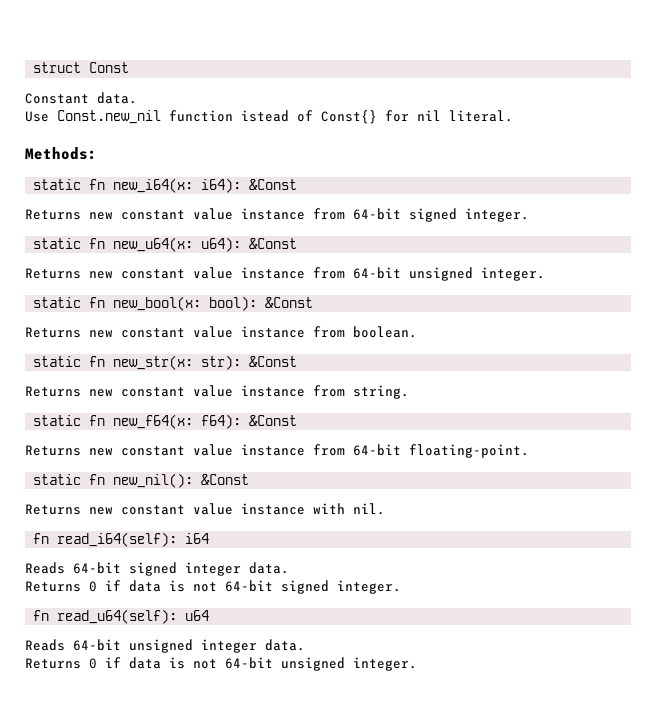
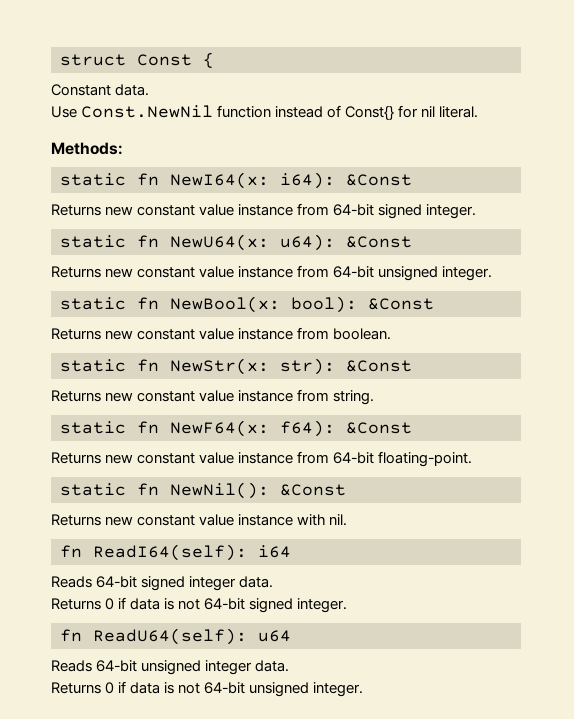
(130, 67) none -> [203,52,214,68] {
[57,110,289,124] Const.new_nil function istead -> [81,105,324,118] Const.NewNil function instead
[113,178,194,193] new_i64(x: -> [170,172,269,189] NewI64(x:
[113,237,194,252] new_u64(x: -> [170,234,269,251] NewU64(x:
[113,296,202,311] new_bool(x: -> [170,296,280,313] NewBool(x:
[113,355,194,370] new_str(x: -> [170,358,269,375] NewStr(x:
[113,414,194,429] new_f64(x: -> [170,420,269,437] NewF64(x:
[113,473,194,488] new_nil(): -> [170,482,269,499] NewNil():
[57,532,178,547] read_i64(self): -> [93,544,247,561] ReadI64(self):
[57,609,178,624] read_u64(self): -> [93,628,247,645] ReadU64(self):

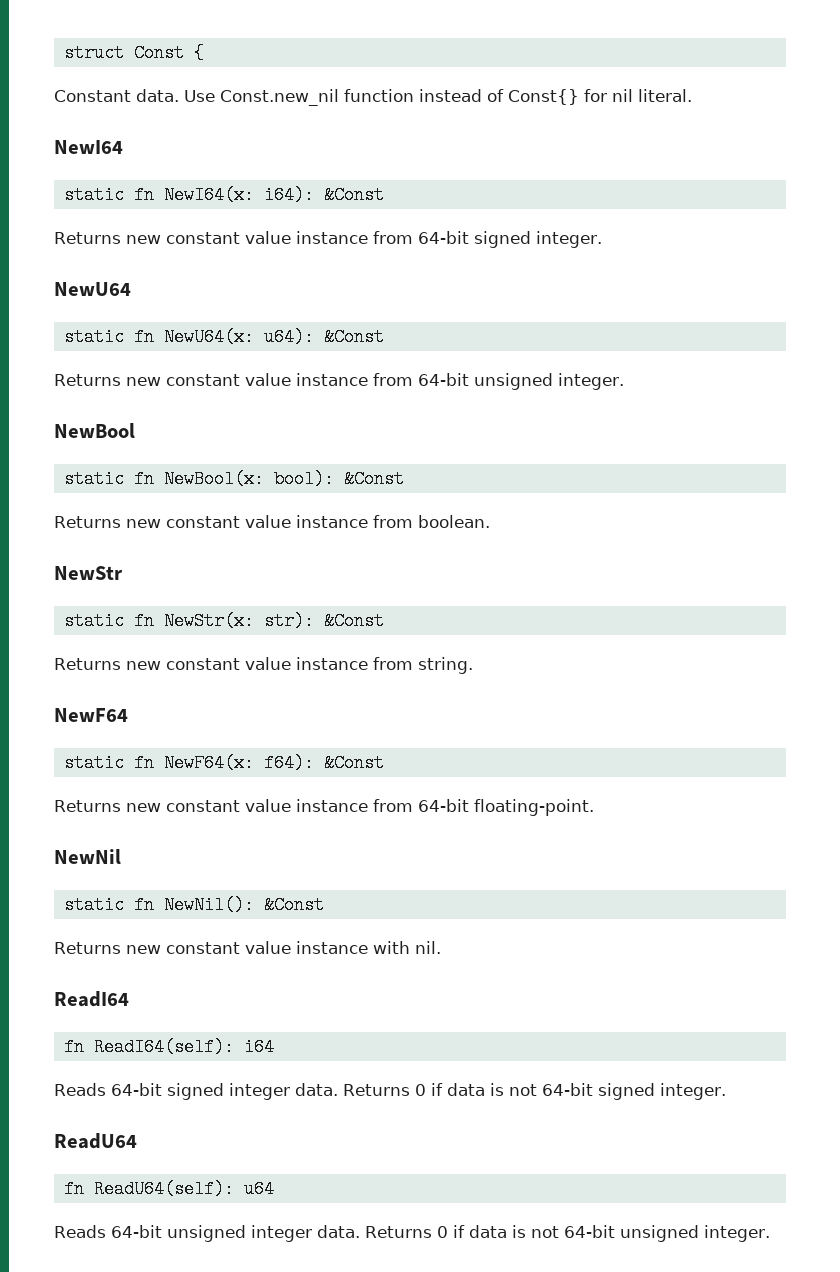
[51,105,214,118] // Use Const.NewNil -> [184,89,339,106] Use Const.new_nil
[51,142,123,155] Methods: -> [54,140,123,154] NewI64
(477, 211) none -> [54,282,131,296] // NewU64
(493, 273) none -> [54,423,135,438] // NewBool
(392, 334) none -> [54,566,123,580] // NewStr
(375, 397) none -> [54,708,128,722] // NewF64
(473, 459) none -> [54,849,121,864] // NewNil
(348, 520) none -> [54,991,129,1007] // ReadI64
(274, 582) // -> (338, 1089) none
(348, 605) none -> [54,1133,137,1149] // ReadU64
(290, 666) // -> (360, 1231) none

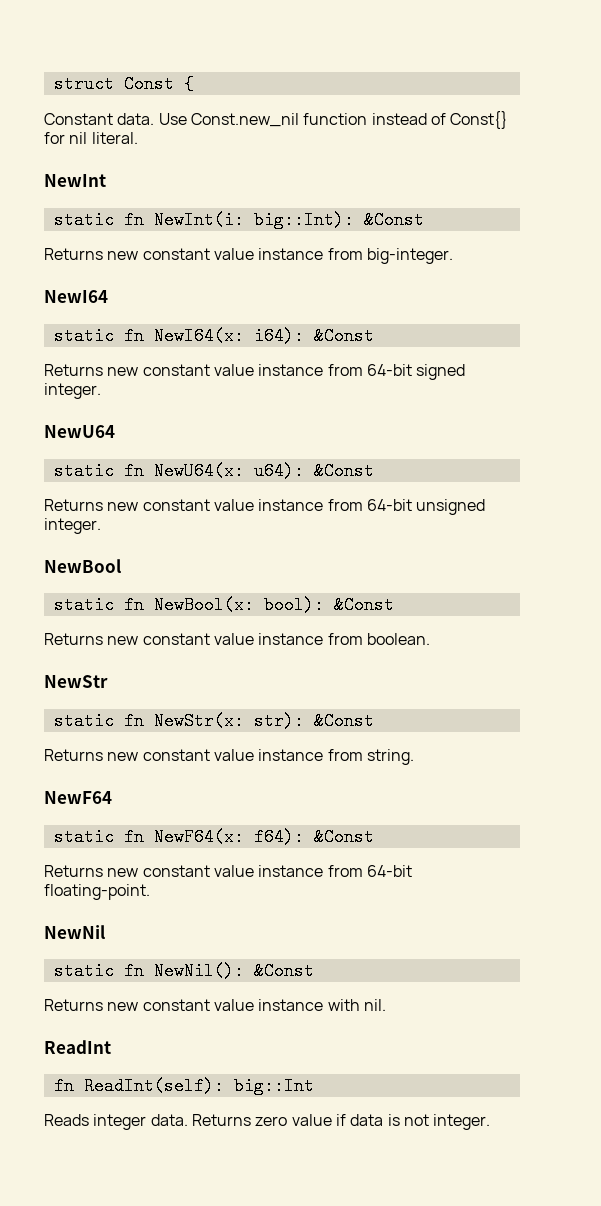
(692, 95) none -> [44,174,106,187] [53,211,424,229] [44,248,453,264] // NewInt // static fn NewInt(i: big::Int): &Const // Returns new constant value instance from big-integer.
[54,991,129,1007] [63,1038,274,1056] [54,1083,726,1100] [54,1133,137,1149] [63,1180,274,1198] [54,1225,770,1242] ReadI64 // fn ReadI64(self): i64 // Reads 64-bit signed integer data. Returns 0 if data is not 64-bit signed integer. // ReadU64 // fn ReadU64(self): u64 // Reads 64-bit unsigned integer data. Returns 0 if data is not 64-bit unsigned integer. -> [44,1040,111,1054] [53,1077,314,1095] [44,1114,491,1130] ReadInt // fn ReadInt(self): big::Int // Reads integer data. Returns zero value if data is not integer.

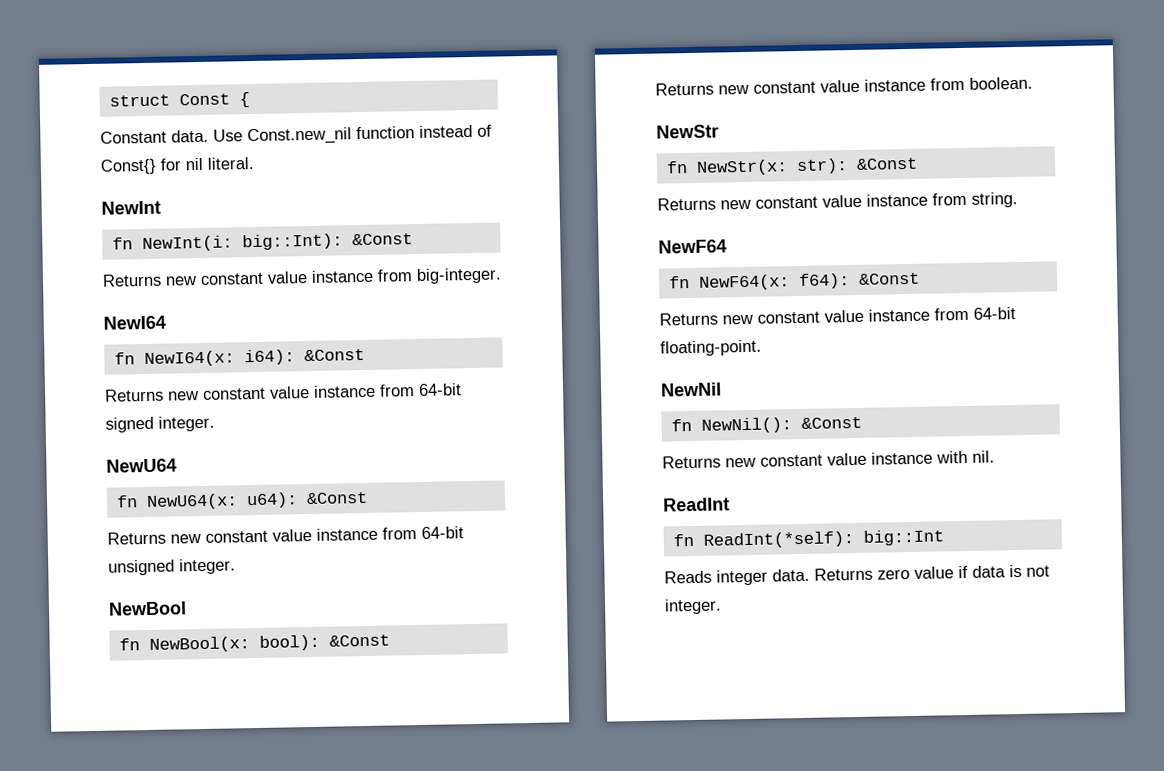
[53,211,114,229] static -> (161, 207) none
[53,327,114,345] static -> (166, 322) none
[53,462,114,480] static -> (177, 465) none
[53,596,114,614] static -> (187, 608) none
[53,712,114,730] static -> (719, 131) none
[53,828,114,846] static -> (727, 246) none
[53,962,114,980] static -> (722, 389) none
[83,1077,224,1095] ReadInt(self): -> [702,531,854,549] ReadInt(*self):

